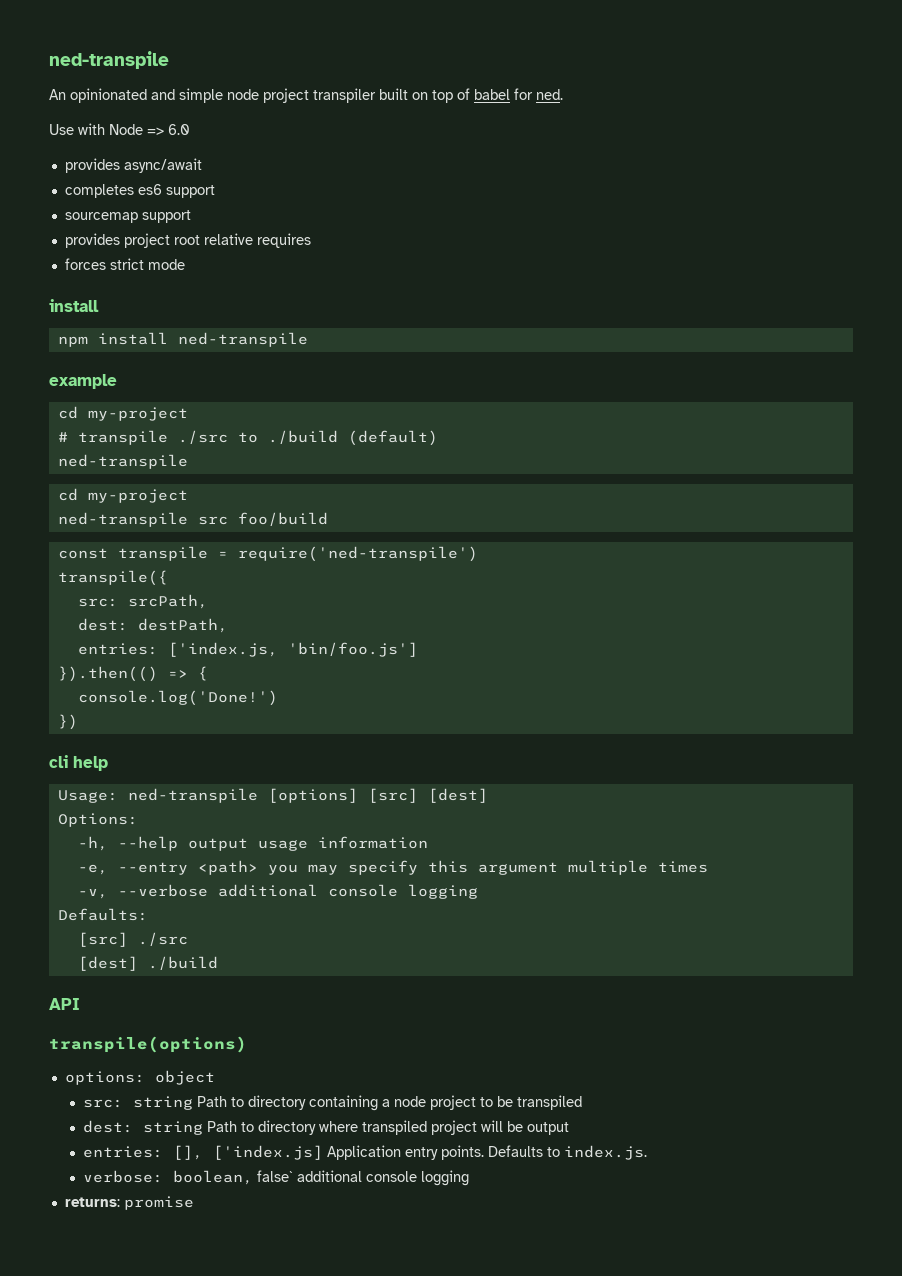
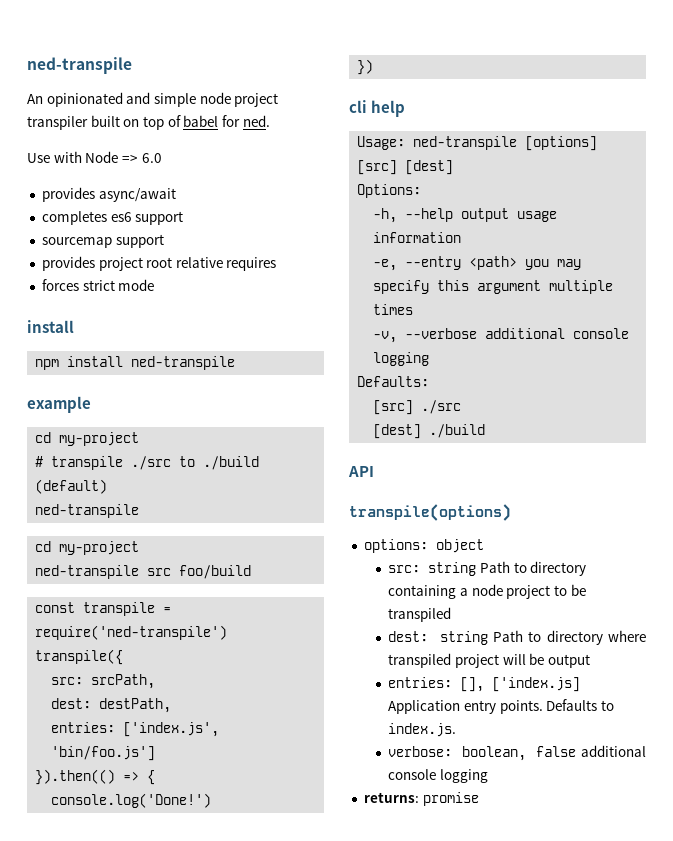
[167,642,278,657] ['index.js, -> [123,722,220,737] ['index.js',
[256,1170,293,1182] false` -> [536,746,577,757] false

